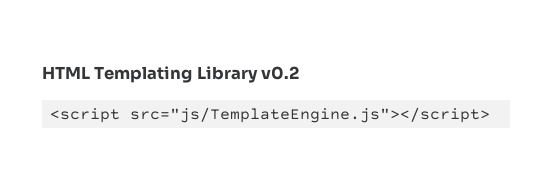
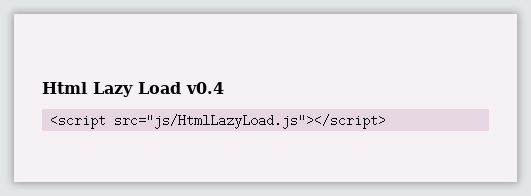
[42,66,300,83] HTML Templating Library v0.2 -> [42,82,224,97] Html Lazy Load v0.4
[130,107,491,123] src="js/TemplateEngine.js"></script> -> [114,114,387,129] src="js/HtmlLazyLoad.js"></script>

